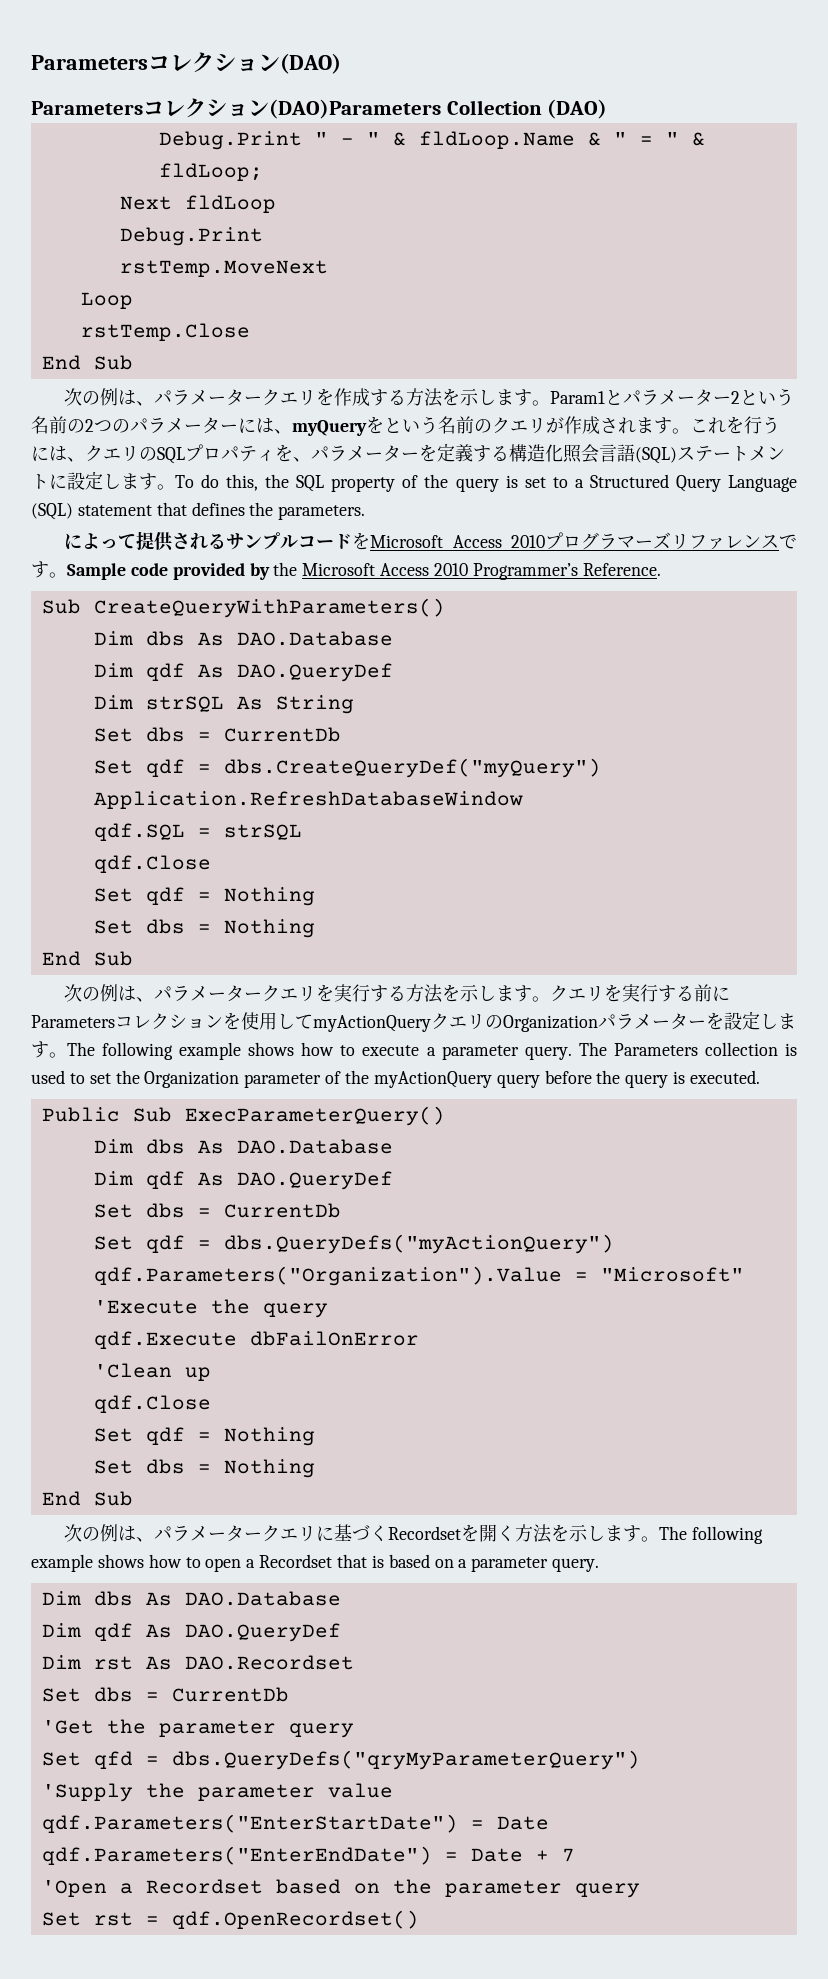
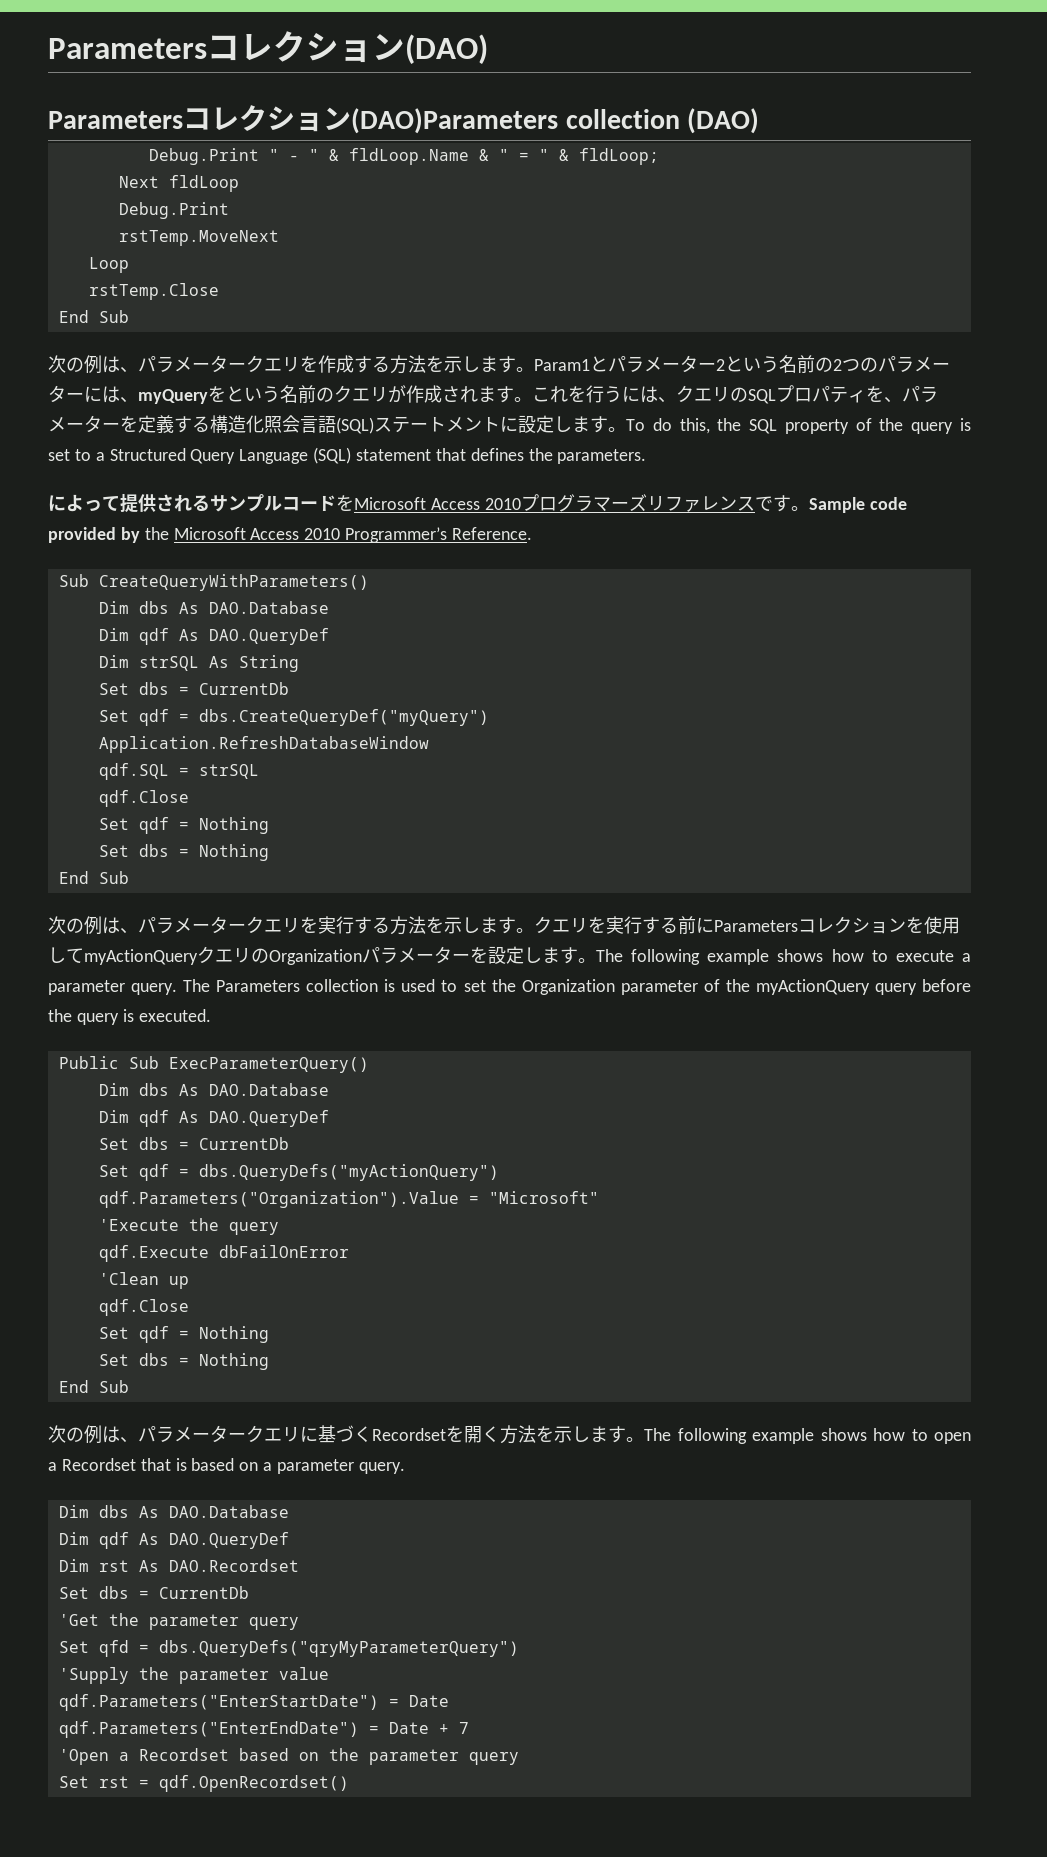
[446,100,542,115] Collection -> [565,109,680,129] collection

